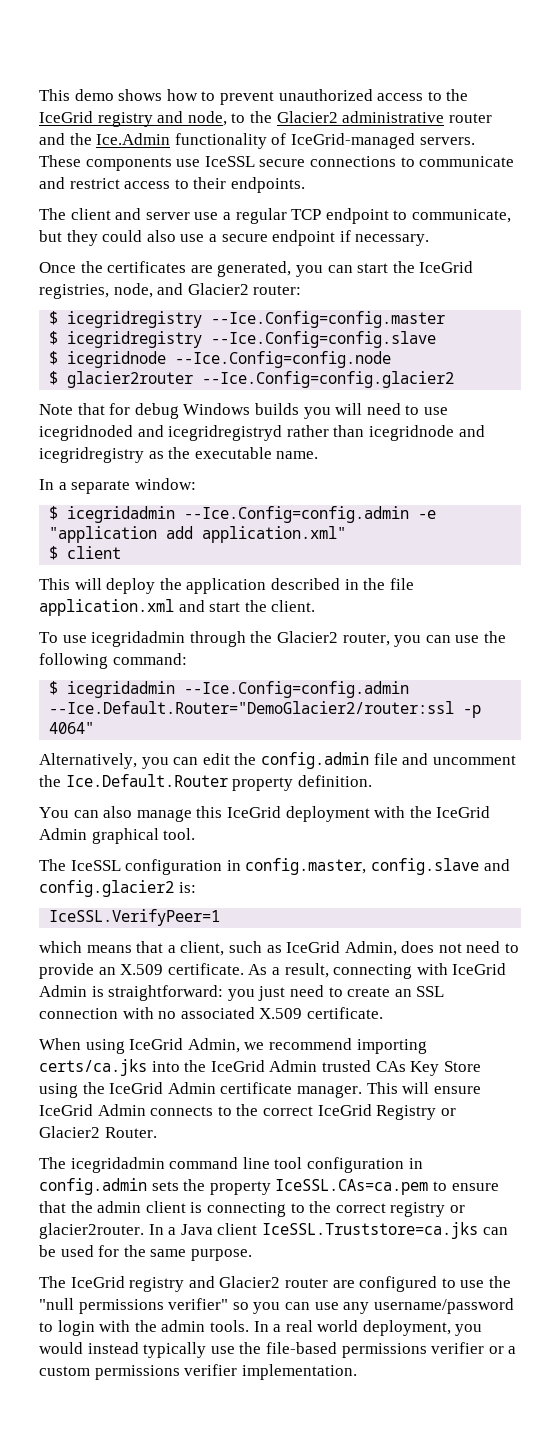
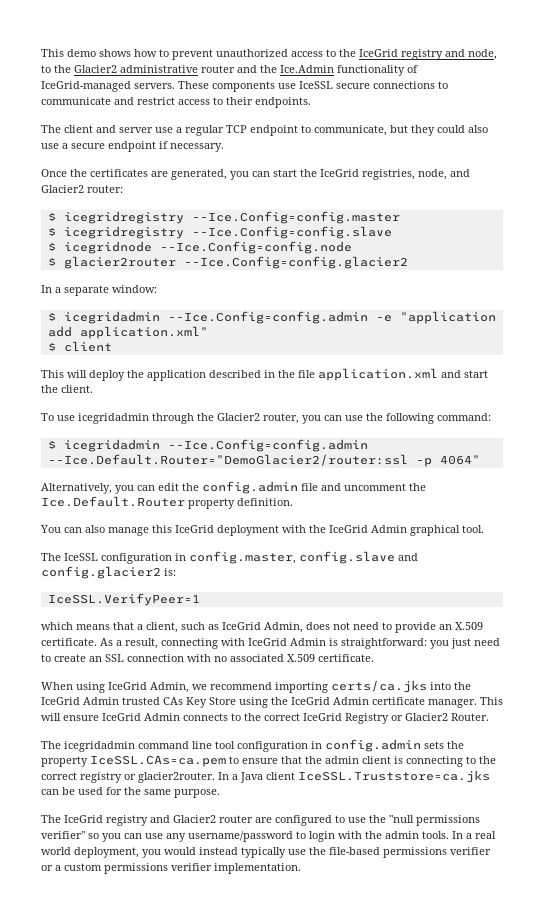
[39,403,448,419] [39,425,485,441] [39,447,319,463] // Note that for debug Windows builds you will need to use icegridnoded and icegridregistryd rather than icegridnode and icegridregistry as the executable name. -> (408, 262) none

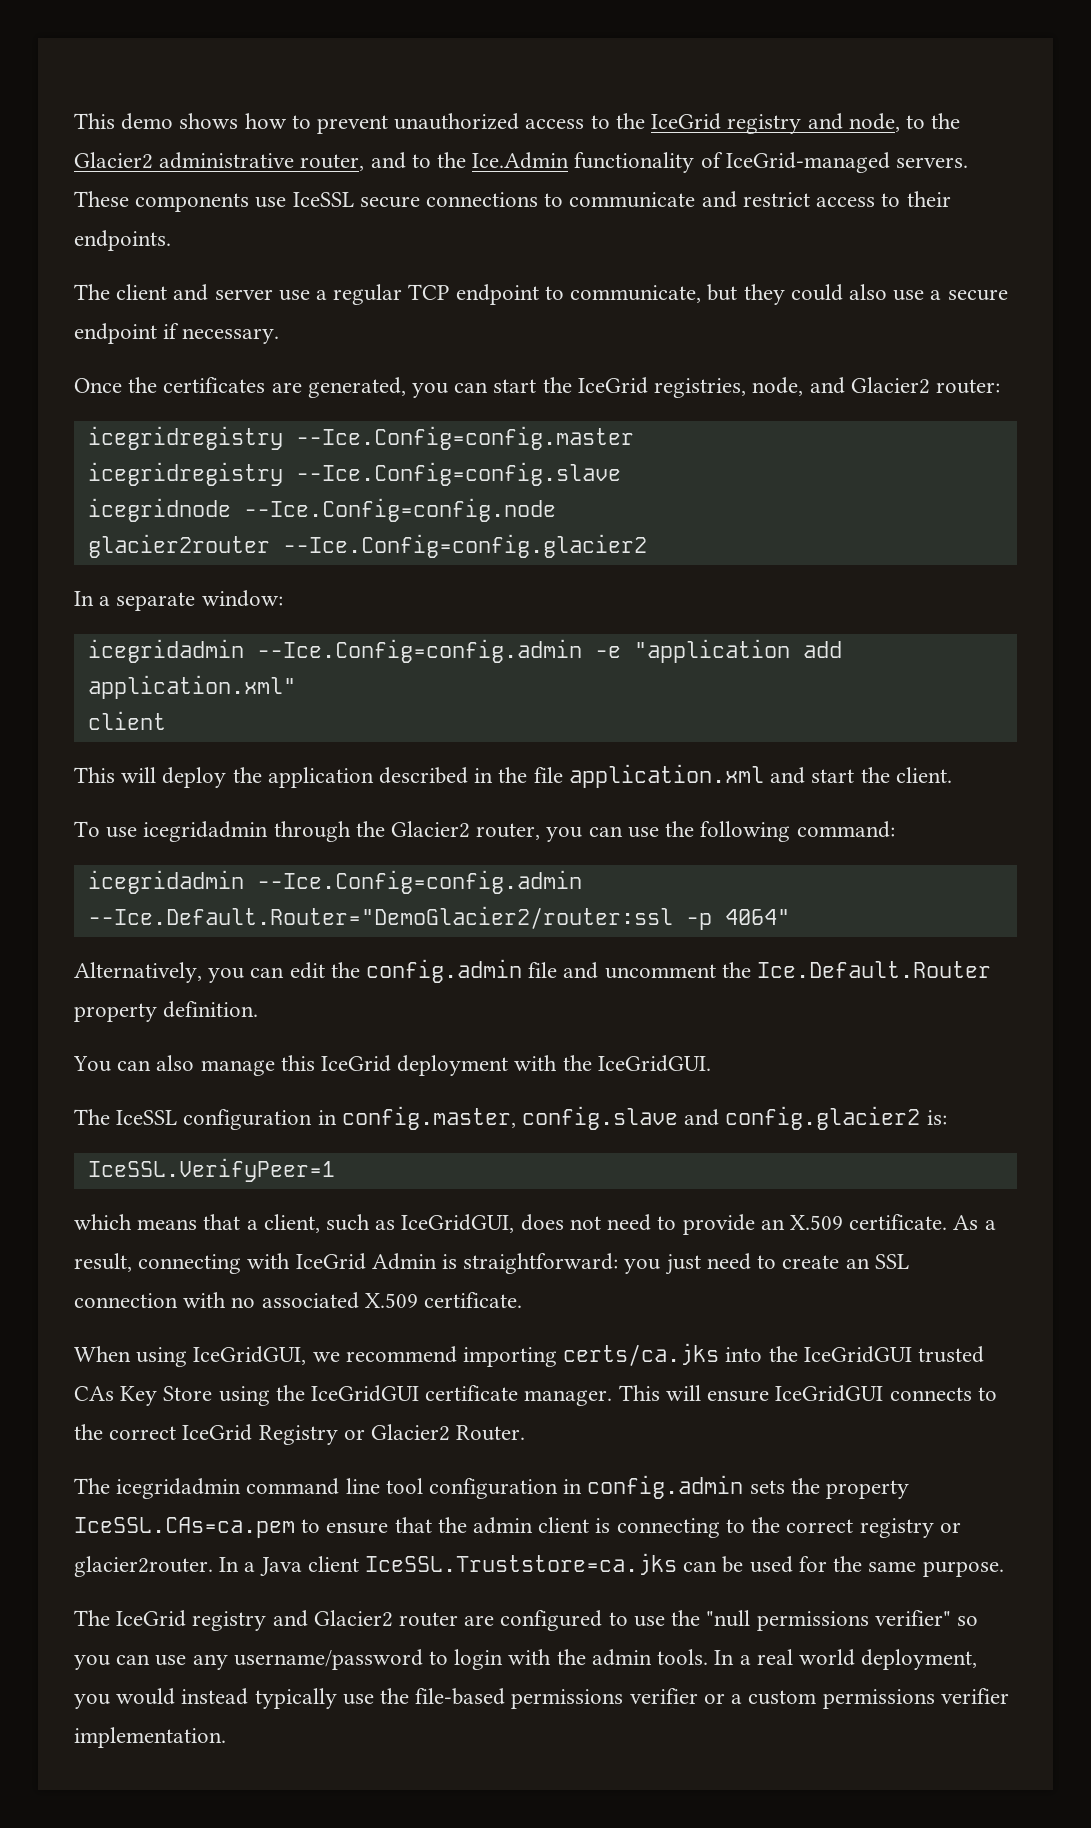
[201,65,257,73] router and -> [300,152,431,171] router, and to
[47,212,56,221] $ -> (1000, 386) none
[47,227,56,236] $ -> (634, 438) none
[47,242,56,251] $ -> (621, 474) none
[47,257,56,266] $ -> (556, 510) none
[47,312,56,321] $ -> (283, 598) none
[47,342,56,351] $ -> (296, 687) none
[47,440,56,449] $ -> (895, 829) none
[329,525,484,536] IceGrid Admin graphical tool. -> [597,1055,711,1072] IceGridGUI.
[222,622,303,633] IceGrid Admin, -> [401,1214,515,1233] IceGridGUI,
[108,682,189,693] IceGrid Admin, -> [193,1346,307,1365] IceGridGUI,
[41,697,119,705] IceGrid Admin -> [803,1346,912,1363] IceGridGUI
[291,697,369,705] IceGrid Admin -> [311,1385,420,1402] IceGridGUI
[102,713,180,721] IceGrid Admin -> [775,1385,884,1402] IceGridGUI

